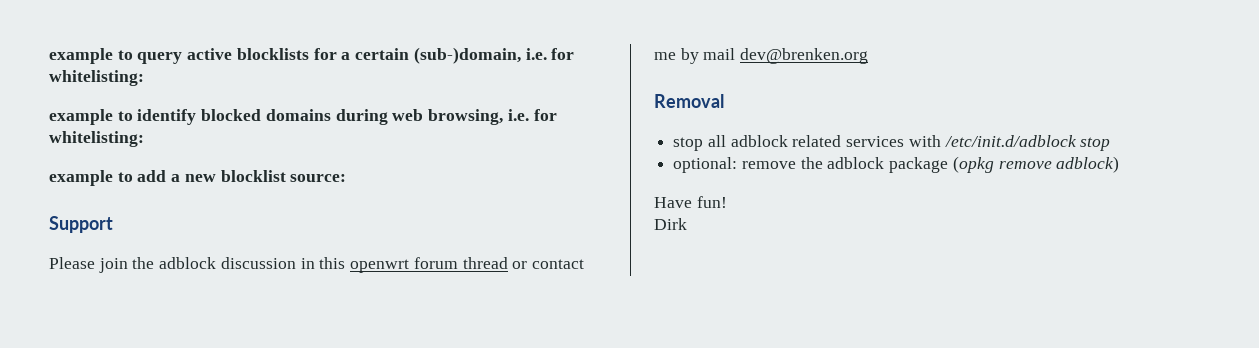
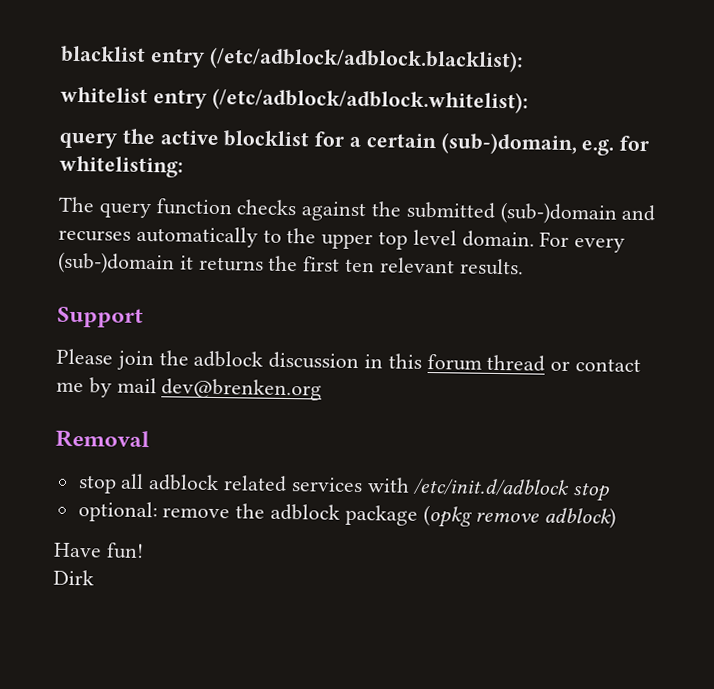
[49,48,309,64] example to query active blocklists -> [60,45,524,73] [60,86,529,114] [59,128,311,149] blacklist entry (/etc/adblock/adblock.blacklist): // whitelist entry (/etc/adblock/adblock.whitelist): // query the active blocklist
[525,48,575,60] [49,70,144,86] [49,109,557,125] [49,131,144,147] [49,170,347,186] i.e. for whitelisting: // example to identify blocked domains during web browsing, i.e. for whitelisting: // example to add a new blocklist source: -> [581,135,650,156] [59,155,184,178] [58,196,656,225] [58,225,626,253] [57,251,524,276] e.g. for whitelisting: // The query function checks against the submitted (sub-)domain and recurses automatically to the upper top level domain. For every (sub-)domain it returns the first ten relevant results.
[350,259,410,273] openwrt -> (422, 361) none

